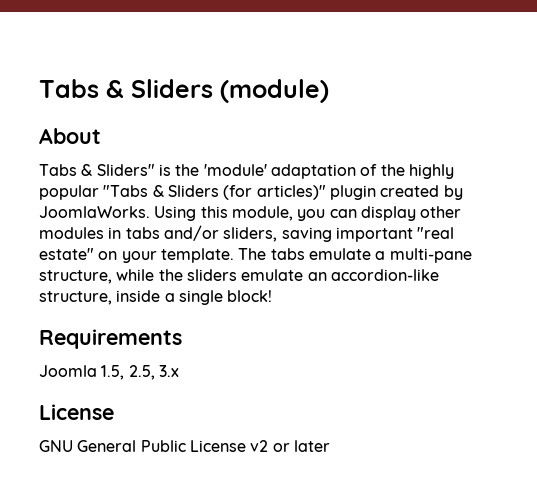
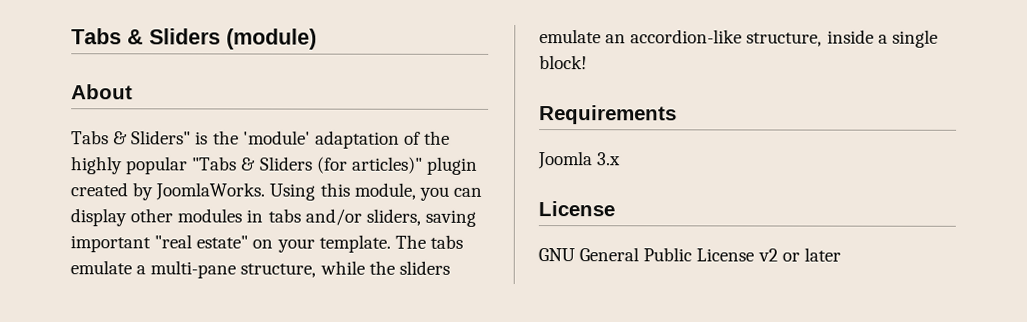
[101,365,155,380] 1.5, 2.5, -> (593, 160) none

